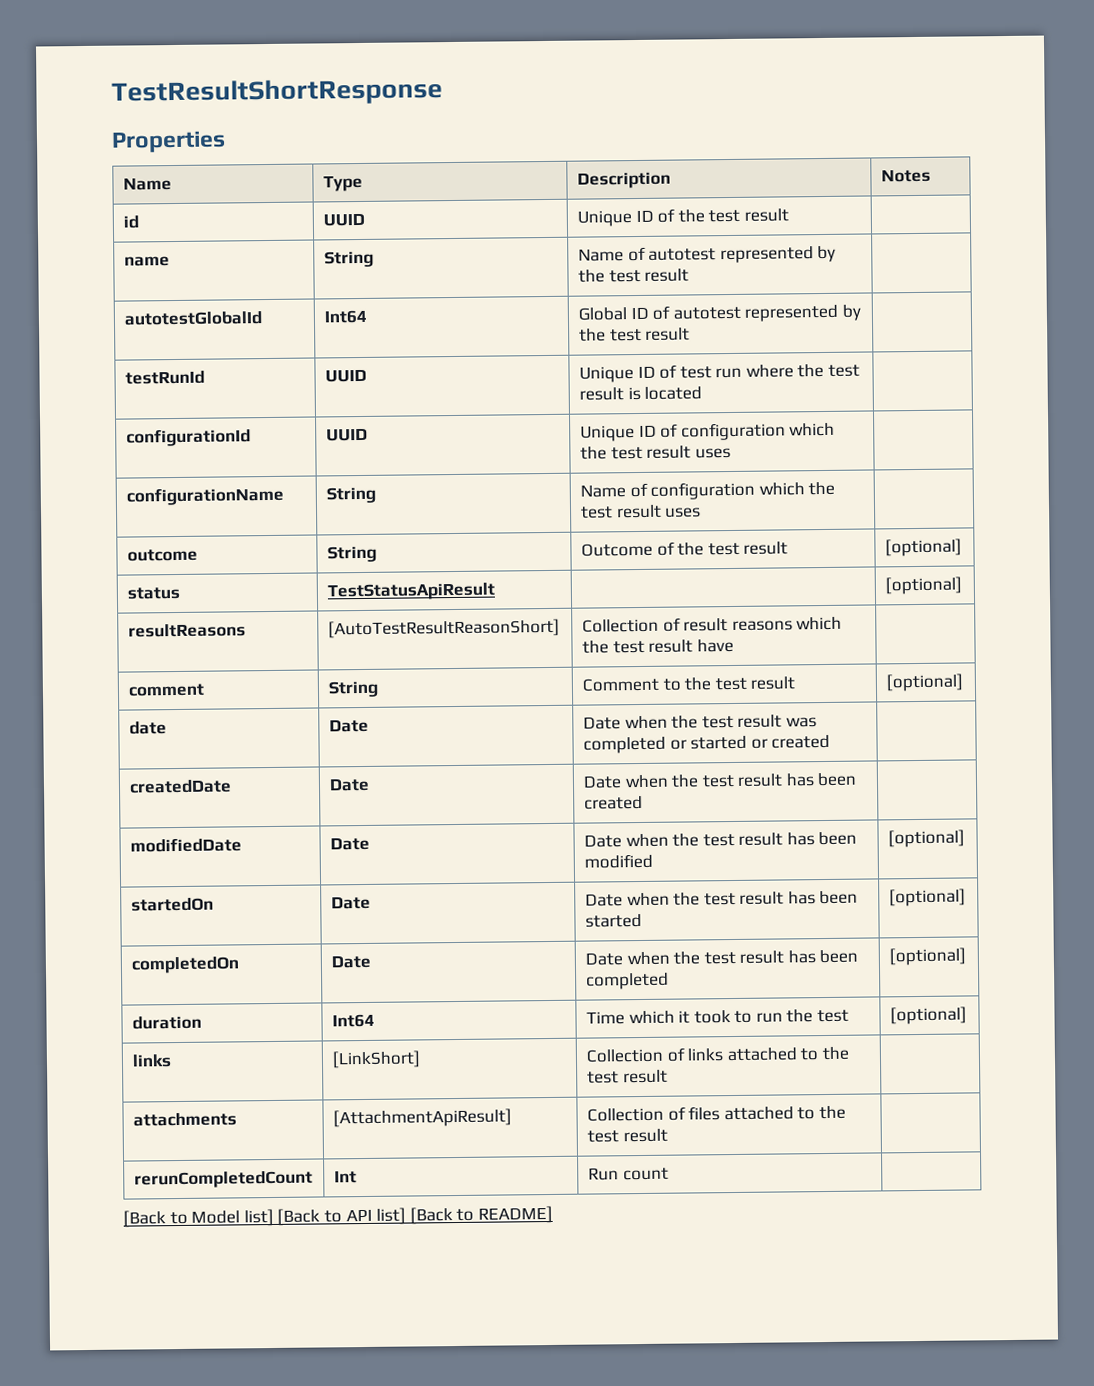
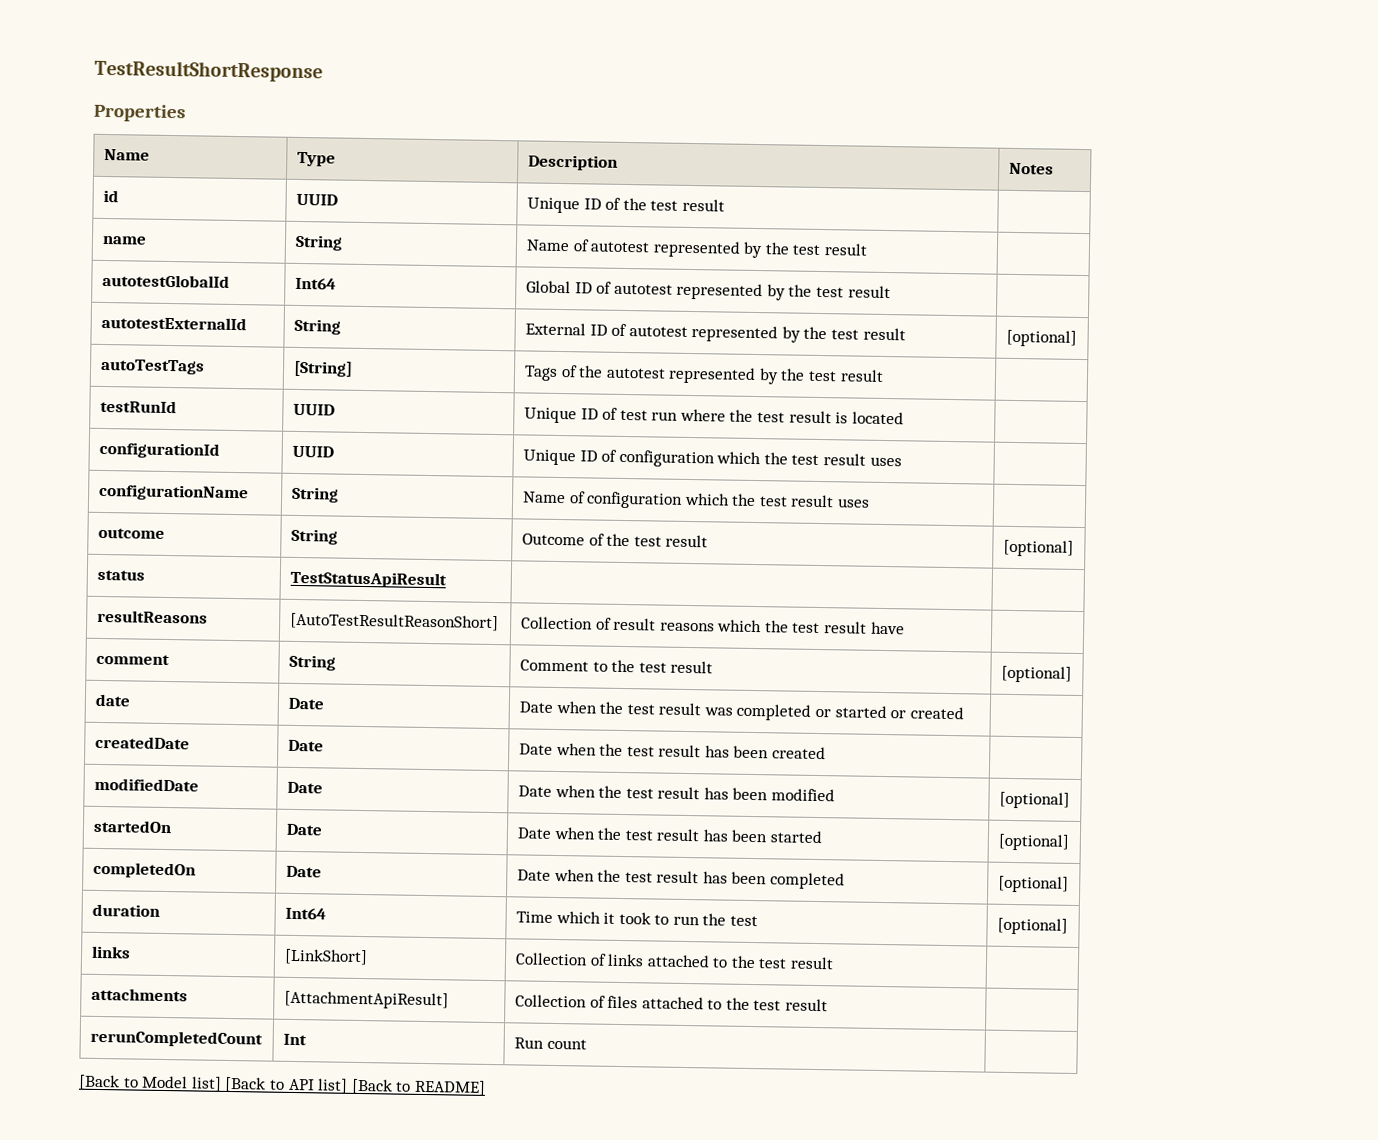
(691, 334) none -> [100,315,247,331] [293,318,341,335] [524,322,906,343] [1005,329,1077,347] [99,358,205,375] [292,360,353,377] [523,365,884,385] // autotestExternalId | String | External ID of autotest represented by the test result | [optional] // autoTestTags | [String] | Tags of the autotest represented by the test result |
[884,576,962,595] [optional] -> (447, 579) none

